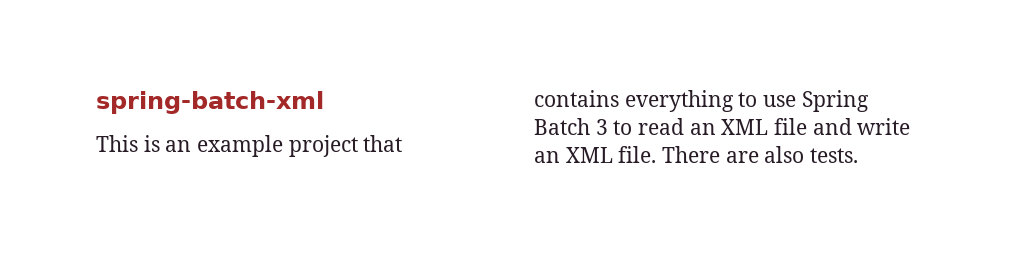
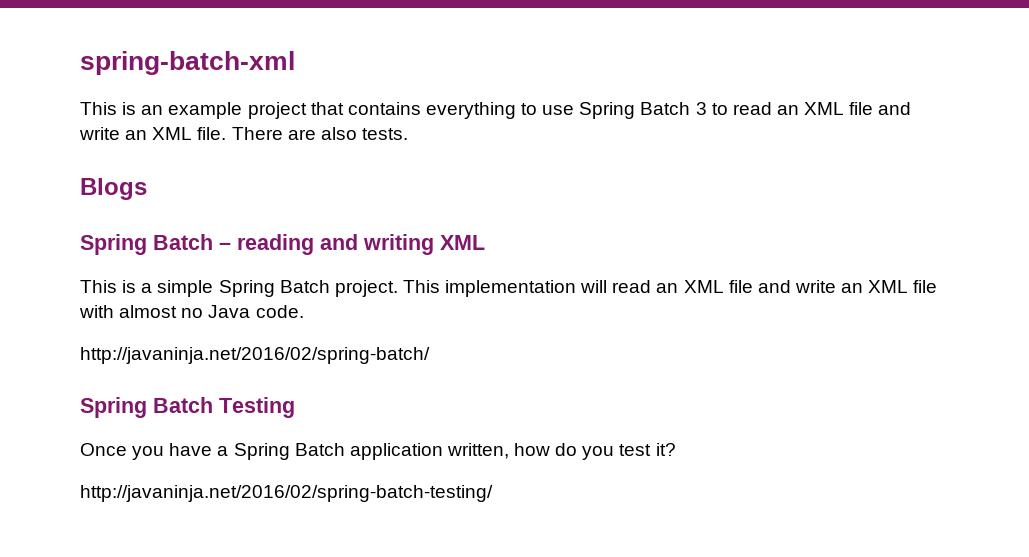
(859, 155) none -> [80,178,147,200] [80,234,485,255] [80,280,938,297] [79,305,304,318] [80,347,430,364] [80,397,295,418] [80,443,676,460] [80,485,493,502] // Blogs // Spring Batch – reading and writing XML // This is a simple Spring Batch project. This implementation will read an XML file and write an XML file with almost no Java code. // http://javaninja.net/2016/02/spring-batch/ // Spring Batch Testing // Once you have a Spring Batch application written, how do you test it? // http://javaninja.net/2016/02/spring-batch-testing/

